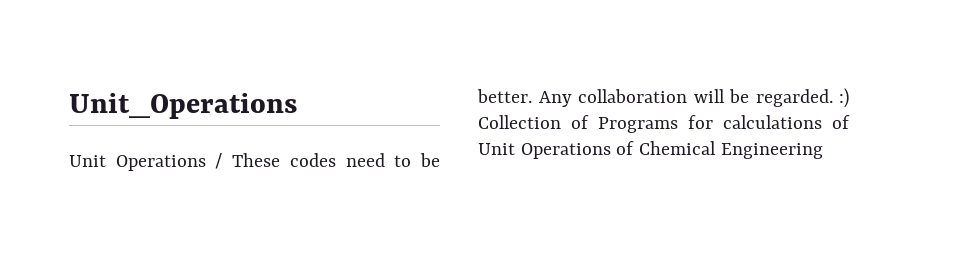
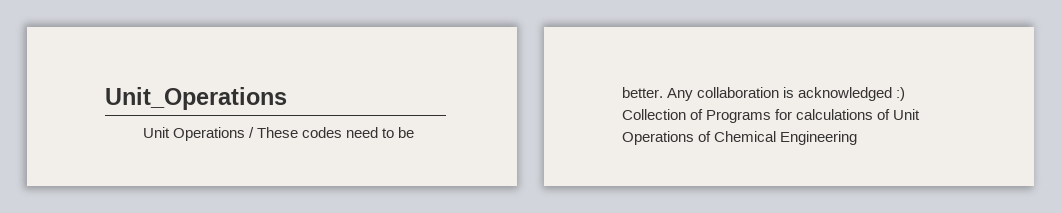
[693,89,833,107] will be regarded. -> [783,87,893,101] is acknowledged

